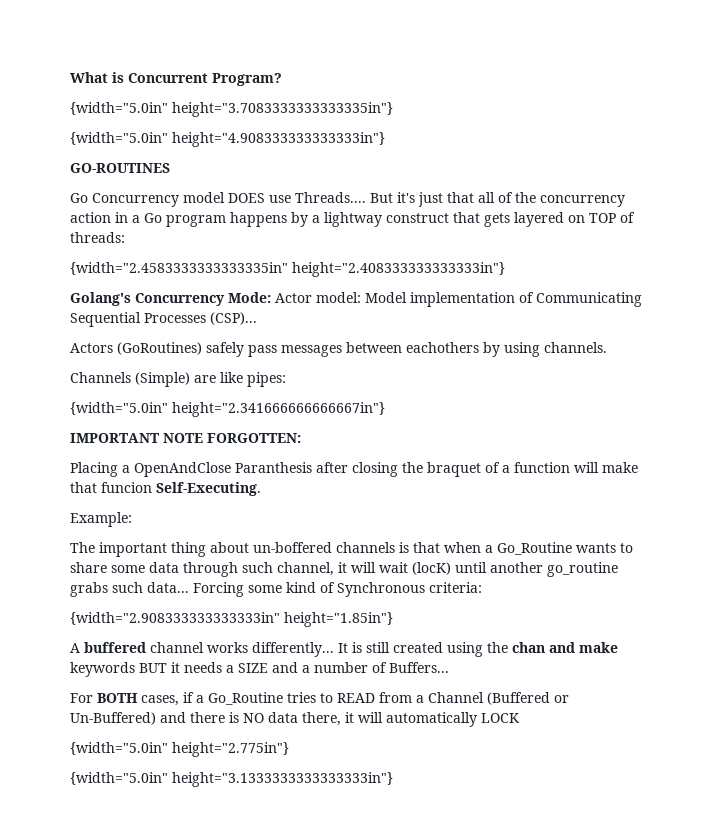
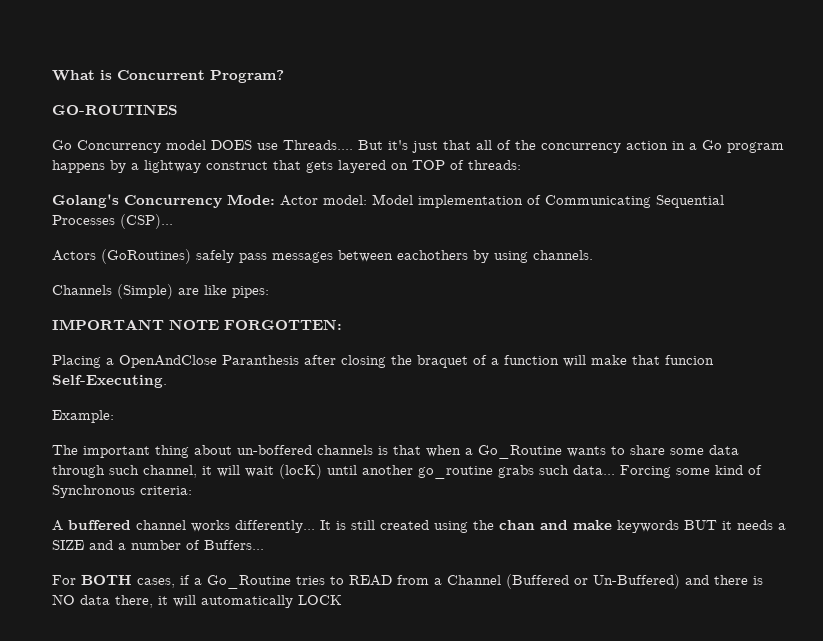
[70,102,393,117] [70,132,385,147] // {width="5.0in" height="3.7083333333333335in"} // {width="5.0in" height="4.908333333333333in"} -> (284, 76) none
[70,262,505,277] // {width="2.4583333333333335in" height="2.408333333333333in"} -> (521, 165) none
[70,402,385,417] // {width="5.0in" height="2.341666666666667in"} -> (269, 292) none
[70,612,393,627] // {width="2.908333333333333in" height="1.85in"} -> (192, 490) none
[70,742,289,757] [70,772,393,787] // {width="5.0in" height="2.775in"} // {width="5.0in" height="3.1333333333333333in"} -> (342, 600) none

